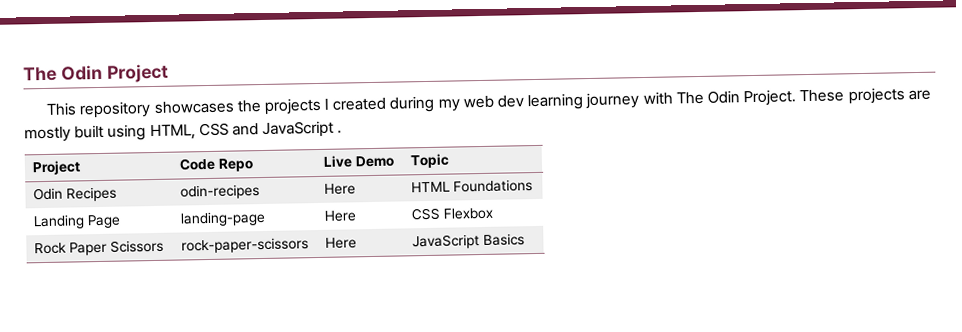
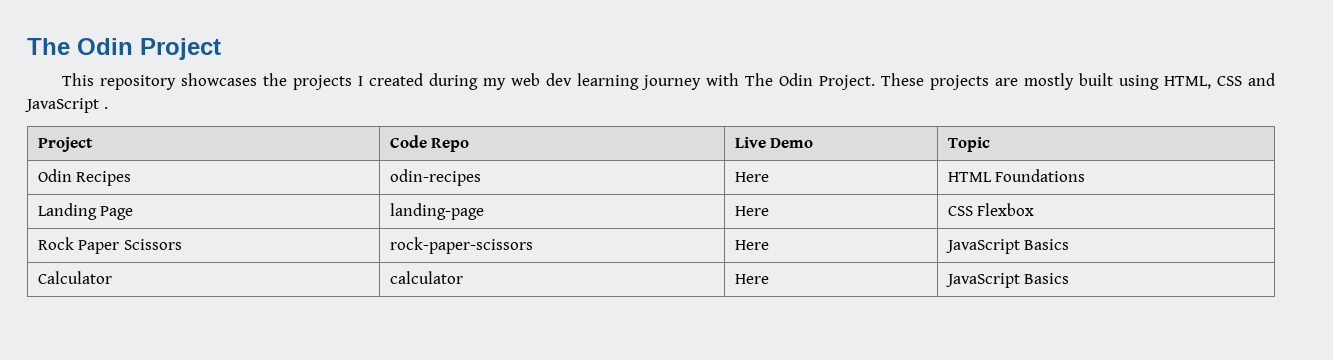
(525, 239) none -> [37,271,112,284] [389,271,463,284] [734,274,769,284] [945,273,1070,288] // Calculator | calculator | Here | JavaScript Basics

